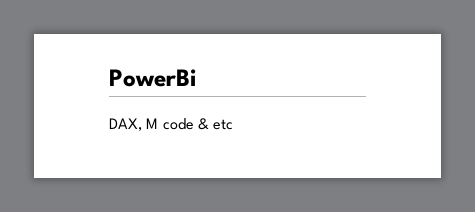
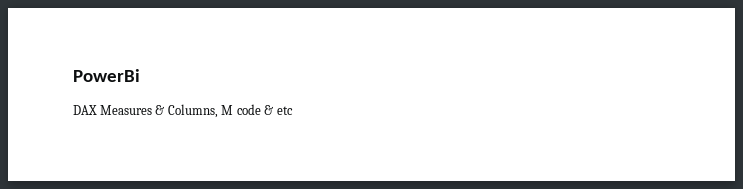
[109,118,142,131] DAX, -> [73,104,218,118] DAX Measures & Columns,

